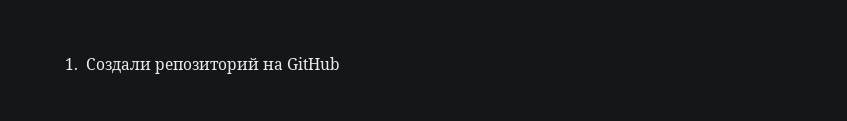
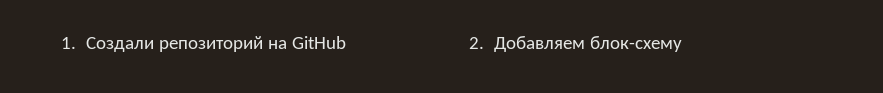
(341, 63) none -> [469,36,682,52] // 2. Добавляем блок-схему

